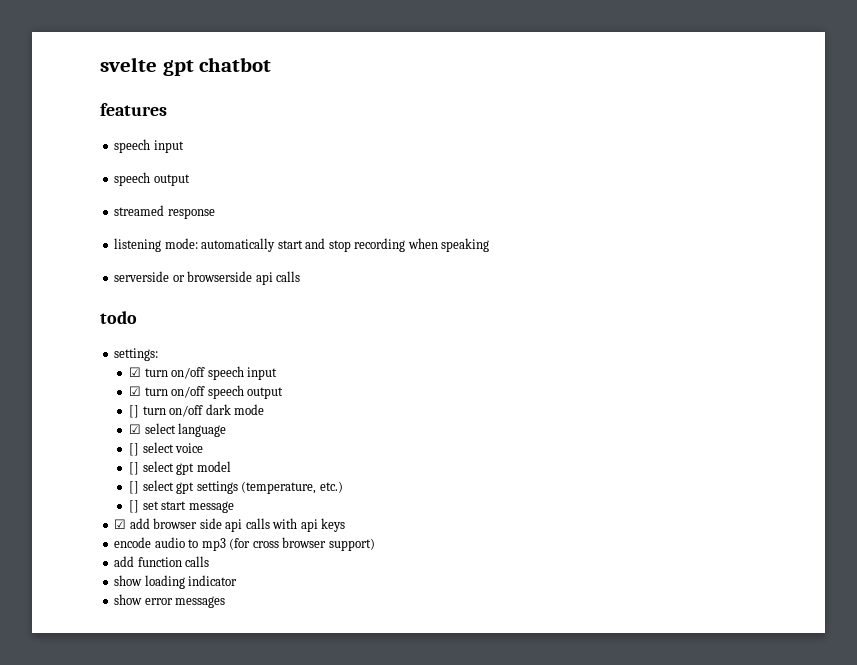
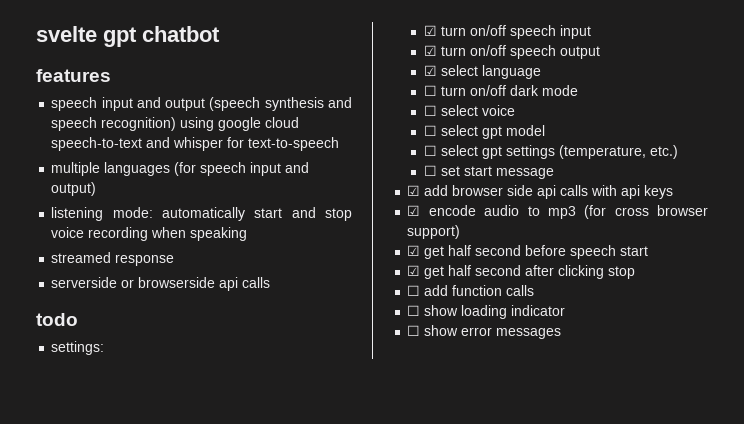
[114,172,190,186] [114,205,215,219] // speech output // streamed response -> [136,97,352,111] [51,117,300,131] [51,137,340,151] [51,162,310,176] [51,182,97,196] and output (speech synthesis and speech recognition) using google cloud speech-to-text and whisper for text-to-speech // multiple languages (for speech input and output)
(351, 246) none -> [51,227,85,238] voice
(490, 245) none -> [51,252,175,266] // streamed response
[129,405,140,418] [] -> [423,65,541,79] [423,85,437,96] ☑ select language // ☐
[129,423,227,437] [129,443,140,456] ☑ select language // [] -> [423,105,437,116] ☐
[129,462,140,475] [] -> [423,125,437,136] ☐
[129,481,140,494] [] -> [423,145,437,156] ☐
[129,500,140,513] [] -> [423,165,437,176] ☐
(346, 525) none -> [407,205,421,216] ☑
(375, 544) none -> [407,245,649,259] [407,265,636,279] [407,285,421,296] ☑ get half second before speech start // ☑ get half second after clicking stop // ☐
(210, 561) none -> [407,305,421,316] ☐
(238, 580) none -> [407,325,421,336] ☐

